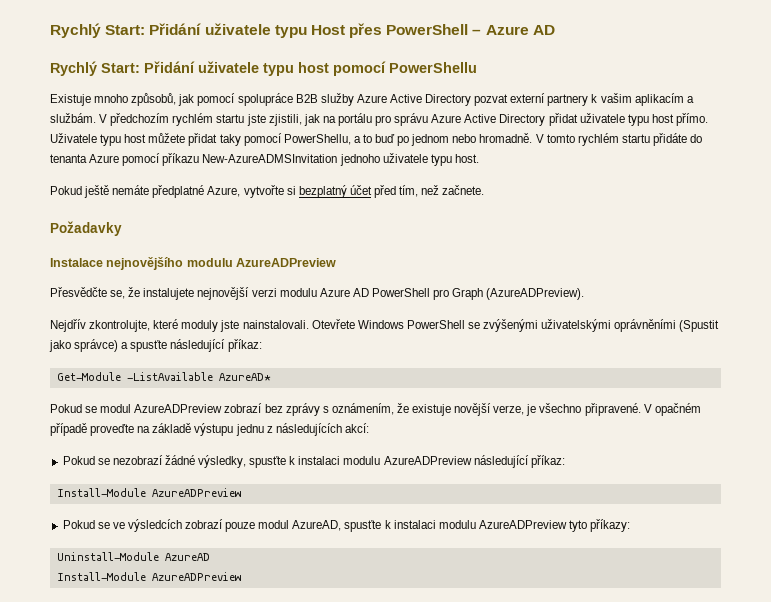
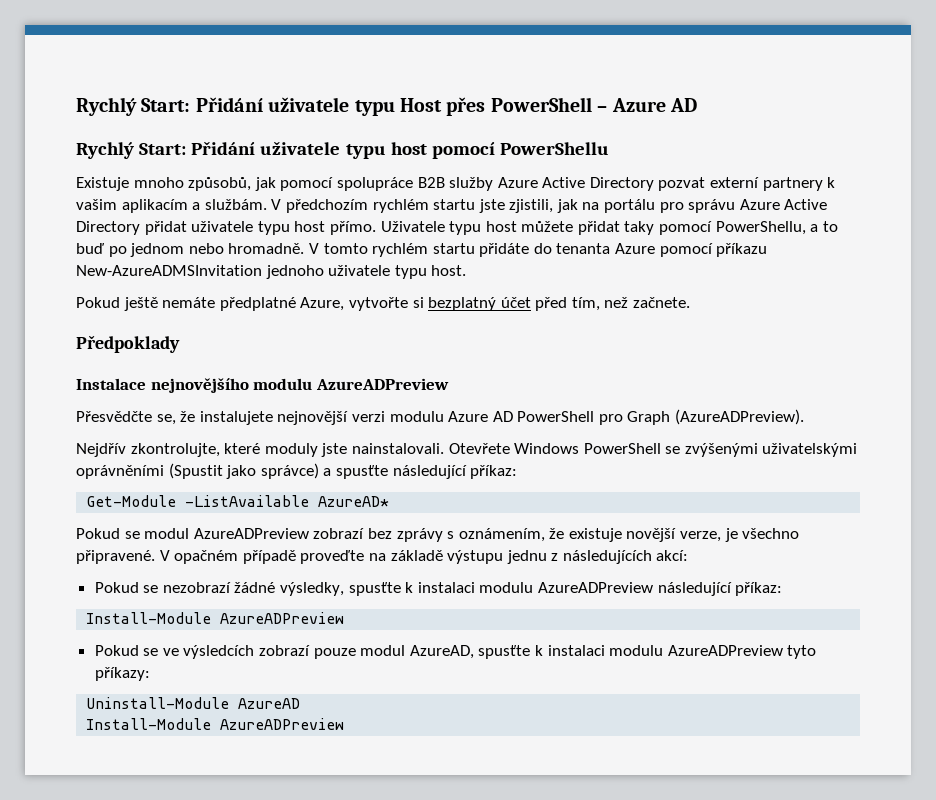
[50,221,122,236] Požadavky -> [76,335,180,353] Předpoklady

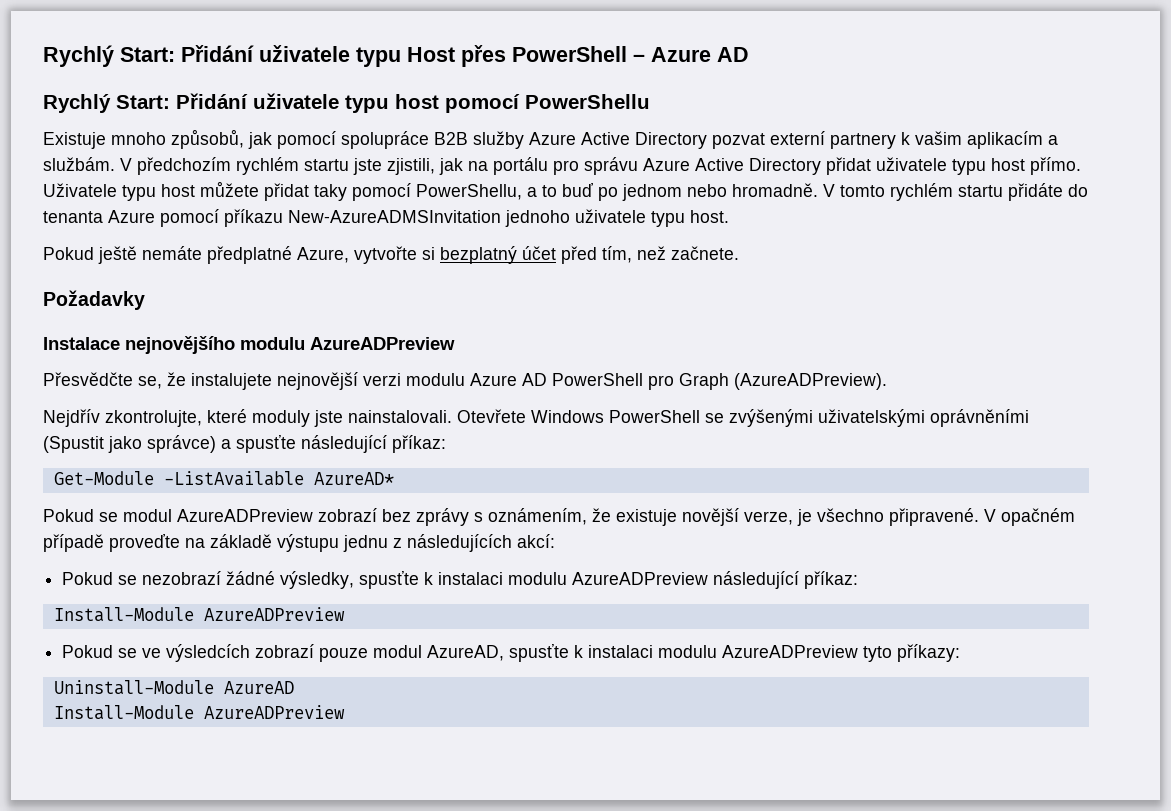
[76,335,180,353] Předpoklady -> [43,290,145,310] Požadavky

